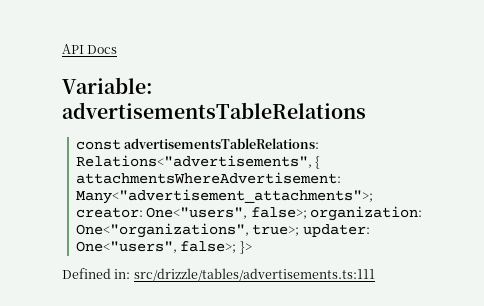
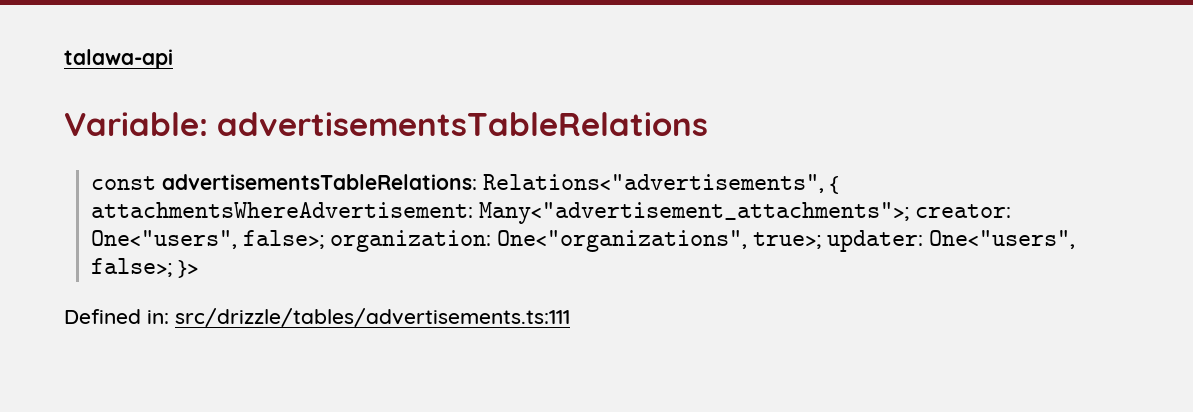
[62,44,118,54] API Docs -> [64,49,173,69] talawa-api

